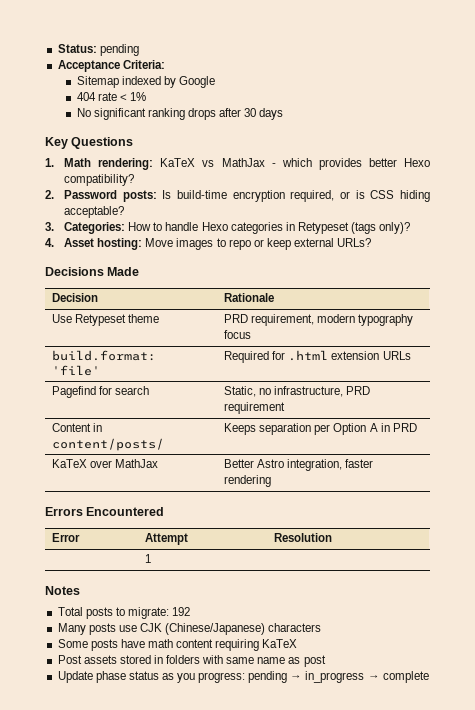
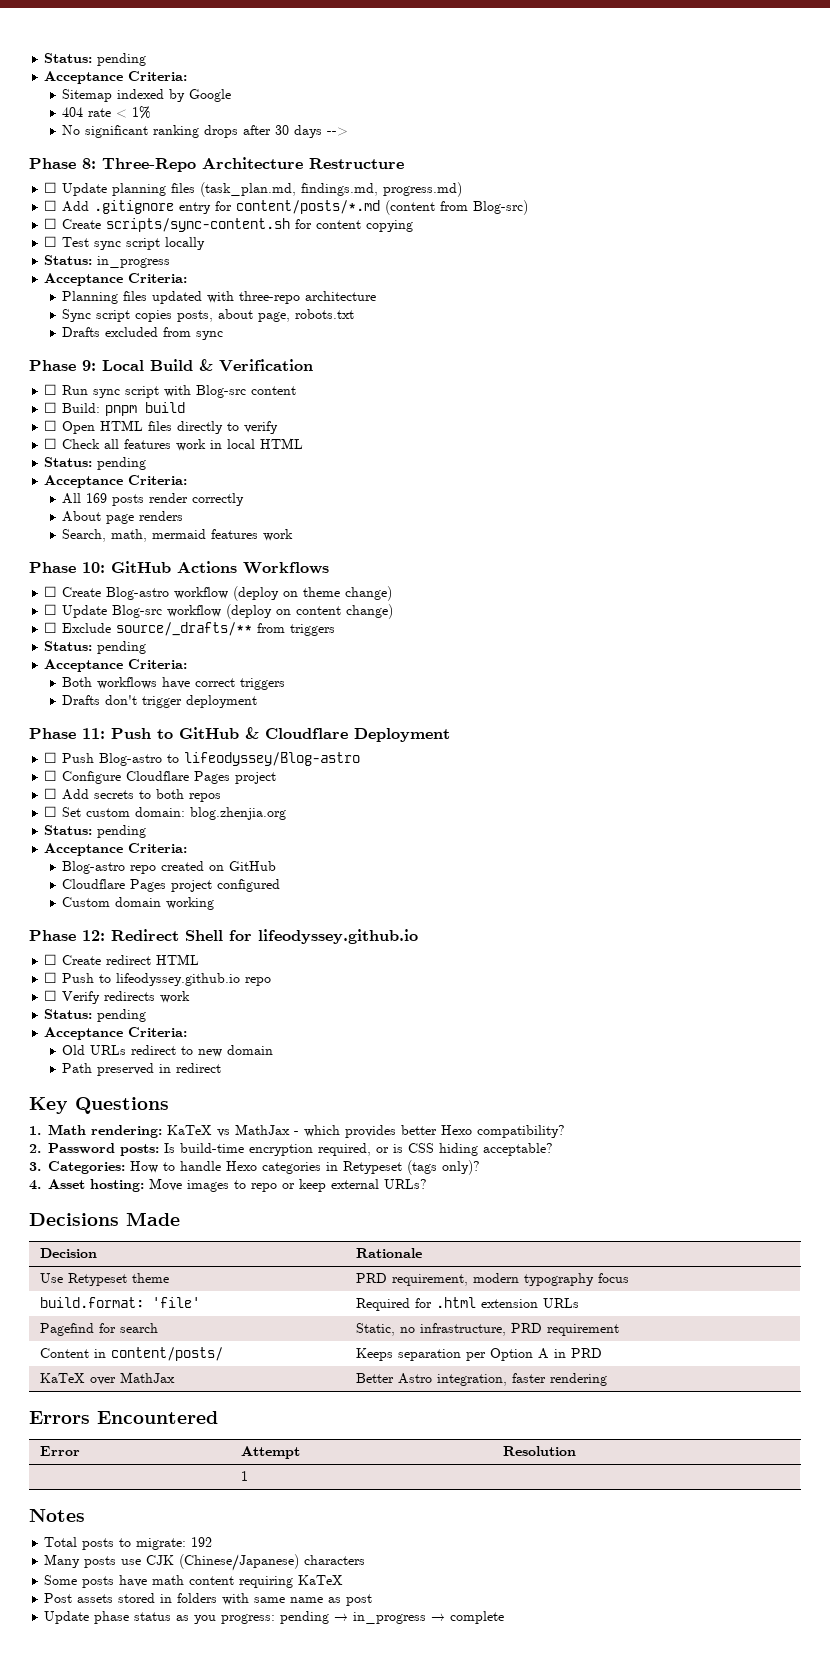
(284, 114) none -> [327,127,349,136] [29,157,404,172] [44,182,463,197] [44,200,529,215] [44,218,414,232] [44,236,206,250] [44,255,171,268] [44,273,188,286] [62,291,377,304] [62,309,355,322] [62,327,224,340] [29,359,313,372] [44,384,297,398] [44,402,186,416] [44,420,279,434] [44,438,304,451] [44,457,147,470] [44,475,188,488] [62,493,245,506] [62,511,184,524] [62,529,294,542] [29,561,329,574] [44,586,393,601] [44,604,394,619] [44,622,336,636] [44,641,147,654] [44,659,188,672] [62,677,286,690] [62,695,258,708] [29,727,450,742] [44,752,361,766] [44,770,277,784] [44,788,222,802] [44,806,287,820] [44,825,147,838] [44,843,188,856] [62,861,277,874] [62,879,281,892] [62,897,215,910] [29,929,418,944] [44,954,200,965] [44,972,272,986] [44,990,191,1004] [44,1009,147,1022] [44,1027,188,1040] [62,1045,274,1057] [62,1063,222,1076] --> // Phase 8: Three-Repo Architecture Restructure // ☐ Update planning files (task_plan.md, findings.md, progress.md) // ☐ Add .gitignore entry for content/posts/*.md (content from Blog-src) // ☐ Create scripts/sync-content.sh for content copying // ☐ Test sync script locally // Status: in_progress // Acceptance Criteria: // Planning files updated with three-repo architecture // Sync script copies posts, about page, robots.txt // Drafts excluded from sync // Phase 9: Local Build & Verification // ☐ Run sync script with Blog-src content // ☐ Build: pnpm build // ☐ Open HTML files directly to verify // ☐ Check all features work in local HTML // Status: pending // Acceptance Criteria: // All 169 posts render correctly // About page renders // Search, math, mermaid features work // Phase 10: GitHub Actions Workflows // ☐ Create Blog-astro workflow (deploy on theme change) // ☐ Update Blog-src workflow (deploy on content change) // ☐ Exclude source/_drafts/** from triggers // Status: pending // Acceptance Criteria: // Both workflows have correct triggers // Drafts don't trigger deployment // Phase 11: Push to GitHub & Cloudflare Deployment // ☐ Push Blog-astro to lifeodyssey/Blog-astro // ☐ Configure Cloudflare Pages project // ☐ Add secrets to both repos // ☐ Set custom domain: blog.zhenjia.org // Status: pending // Acceptance Criteria: // Blog-astro repo created on GitHub // Cloudflare Pages project configured // Custom domain working // Phase 12: Redirect Shell for lifeodyssey.github.io // ☐ Create redirect HTML // ☐ Push to lifeodyssey.github.io repo // ☐ Verify redirects work // Status: pending // Acceptance Criteria: // Old URLs redirect to new domain // Path preserved in redirect

